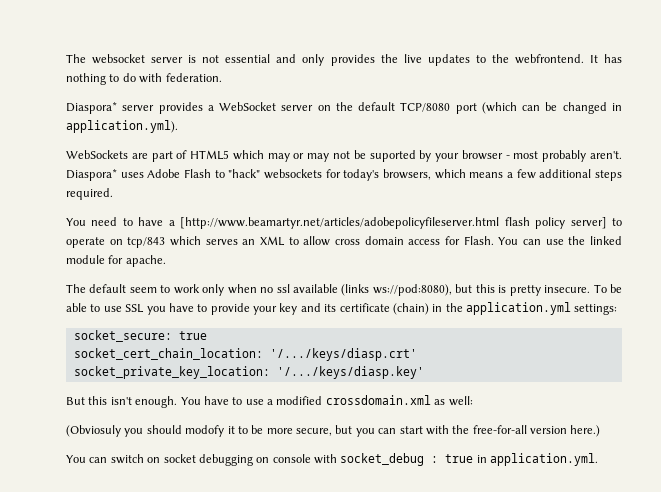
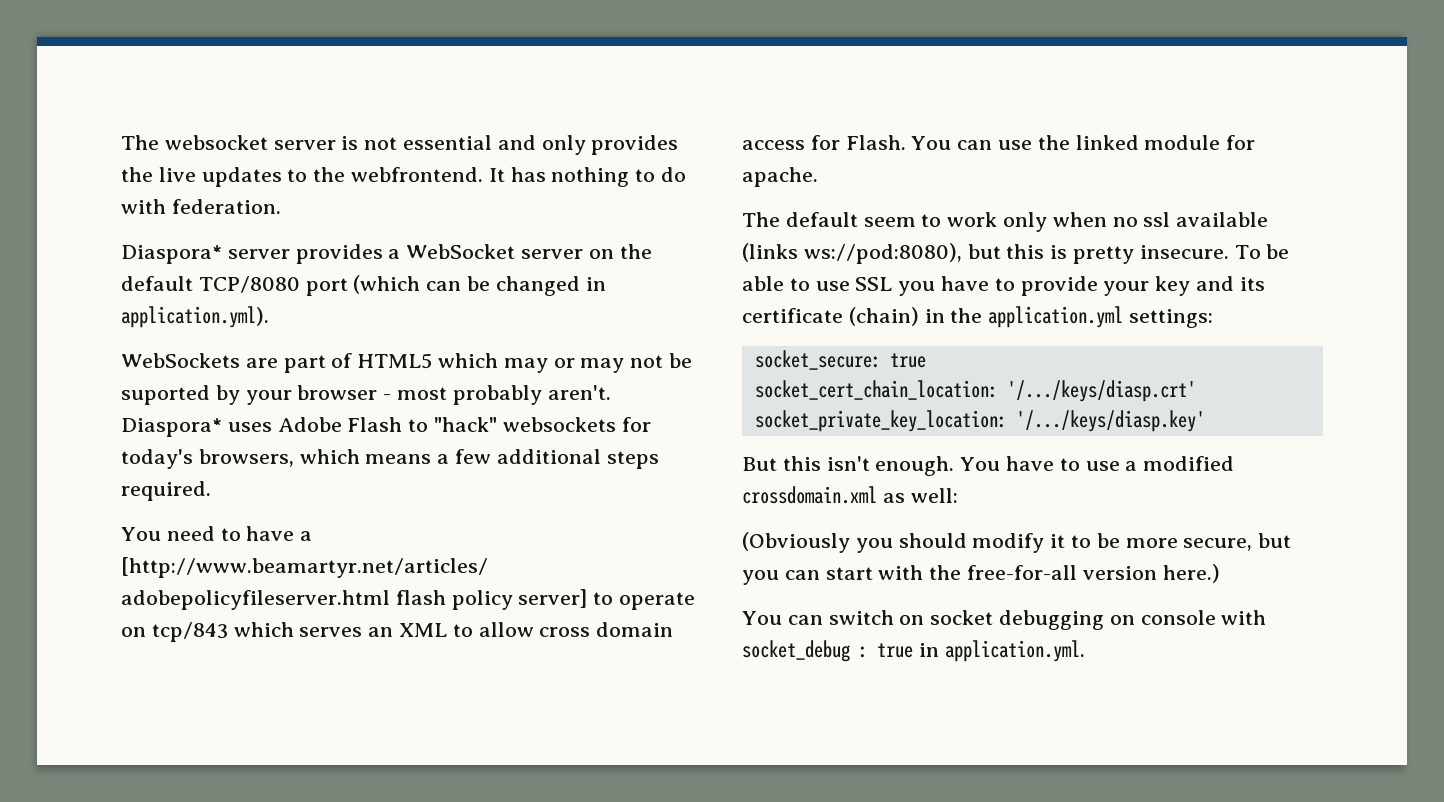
[66,425,121,437] (Obviosuly -> [742,532,850,553] (Obviously
[185,425,225,437] modofy -> [972,533,1045,553] modify

